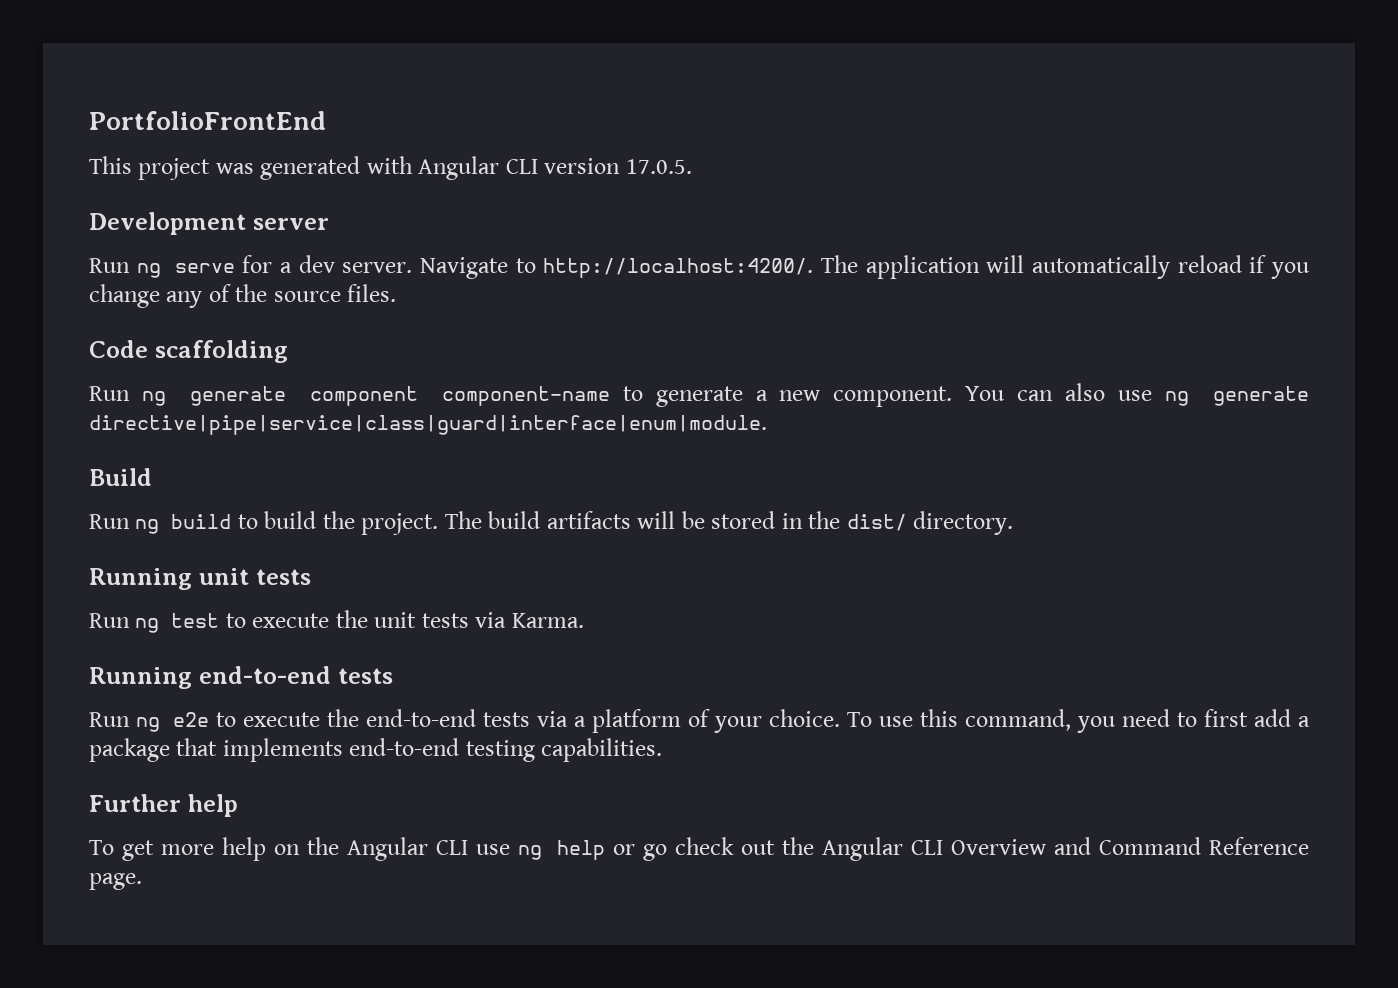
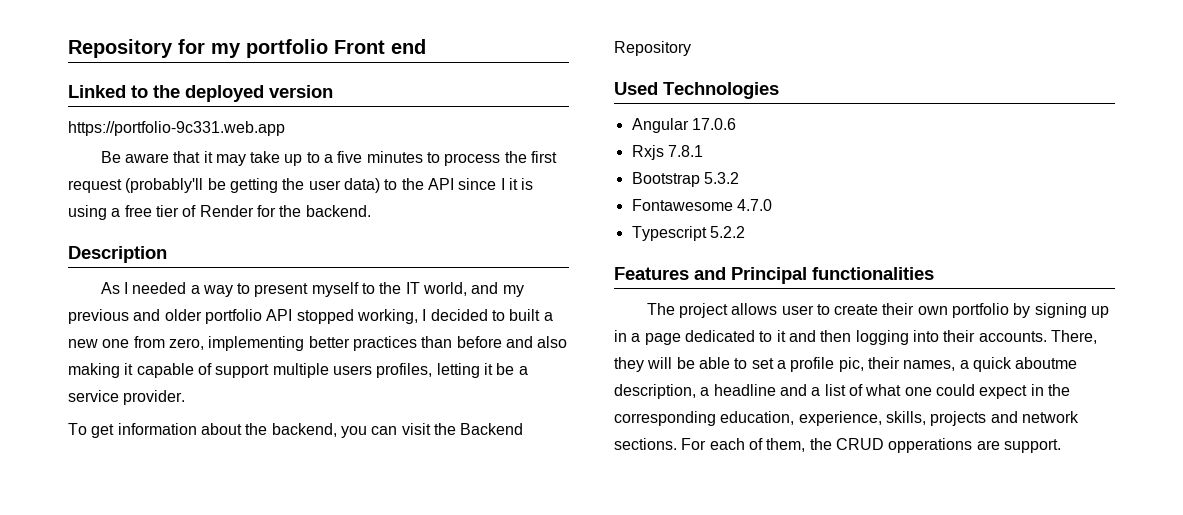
[89,111,326,130] [89,156,692,180] [89,212,329,235] [89,255,1309,279] [89,284,397,308] [89,340,288,363] [89,383,1309,407] [89,415,767,435] [89,468,152,486] [89,511,1014,535] [89,568,311,590] [89,610,584,633] [89,666,393,689] [89,709,1311,733] [89,738,663,762] [89,794,238,817] [89,837,1309,861] [89,873,142,890] PortfolioFrontEnd // This project was generated with Angular CLI version 17.0.5. // Development server // Run ng serve for a dev server. Navigate to http://localhost:4200/. The application will automatically reload if you change any of the source files. // Code scaffolding // Run ng generate component component-name to generate a new component. You can also use ng generate directive|pipe|service|class|guard|interface|enum|module. // Build // Run ng build to build the project. The build artifacts will be stored in the dist/ directory. // Running unit tests // Run ng test to execute the unit tests via Karma. // Running end-to-end tests // Run ng e2e to execute the end-to-end tests via a platform of your choice. To use this command, you need to first add a package that implements end-to-end testing capabilities. // Further help // To get more help on the Angular CLI use ng help or go check out the Angular CLI Overview and Command Reference page. -> [68,39,426,58] [68,85,333,102] [68,121,285,136] [100,151,558,166] [68,178,534,193] [68,205,371,220] [68,246,167,263] [100,282,524,297] [68,309,553,324] [68,336,568,351] [68,363,528,378] [68,390,186,405] [68,423,524,438] [614,41,691,56] [614,82,779,99] [631,118,736,133] [631,145,703,160] [631,172,739,187] [631,199,772,211] [631,226,745,241] [614,267,934,284] [646,303,1110,318] [614,330,1097,345] [614,357,1078,372] [614,384,1070,399] [614,411,1079,426] [614,438,1061,453] Repository for my portfolio Front end // Linked to the deployed version // https://portfolio-9c331.web.app // Be aware that it may take up to a five minutes to process the first request (probably'll be getting the user data) to the API since I it is using a free tier of Render for the backend. // Description // As I needed a way to present myself to the IT world, and my previous and older portfolio API stopped working, I decided to built a new one from zero, implementing better practices than before and also making it capable of support multiple users profiles, letting it be a service provider. // To get information about the backend, you can visit the Backend Repository // Used Technologies // Angular 17.0.6 // Rxjs 7.8.1 // Bootstrap 5.3.2 // Fontawesome 4.7.0 // Typescript 5.2.2 // Features and Principal functionalities // The project allows user to create their own portfolio by signing up in a page dedicated to it and then logging into their accounts. There, they will be able to set a profile pic, their names, a quick aboutme description, a headline and a list of what one could expect in the corresponding education, experience, skills, projects and network sections. For each of them, the CRUD opperations are support.

